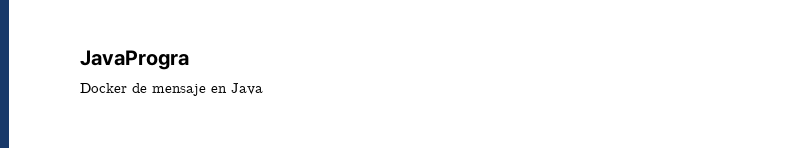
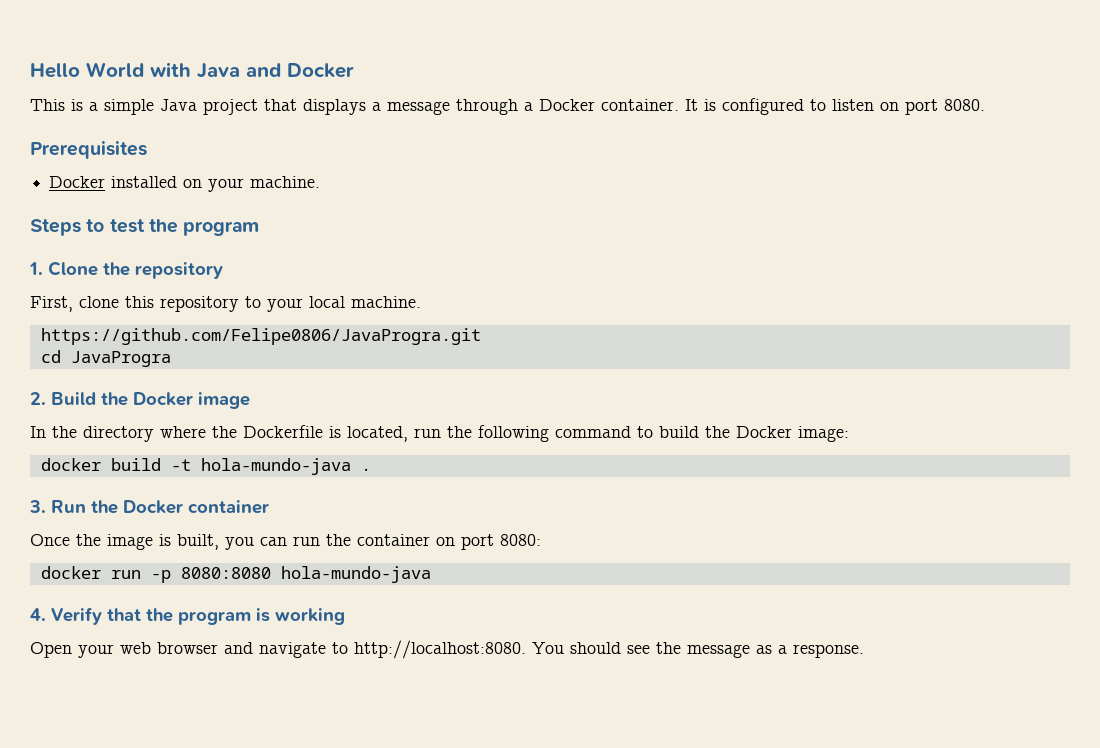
[80,50,189,70] [80,83,263,96] JavaProgra // Docker de mensaje en Java -> [30,62,354,79] [30,98,985,115] [30,141,147,159] [49,176,321,192] [30,219,260,236] [29,261,223,279] [30,296,421,312] [40,328,481,345] [40,350,171,367] [30,392,250,409] [30,425,849,442] [40,458,371,475] [29,500,269,514] [30,534,541,550] [40,566,431,583] [30,607,345,625] [30,640,864,659] Hello World with Java and Docker // This is a simple Java project that displays a message through a Docker container. It is configured to listen on port 8080. // Prerequisites // Docker installed on your machine. // Steps to test the program // 1. Clone the repository // First, clone this repository to your local machine. // https://github.com/Felipe0806/JavaProgra.git // cd JavaProgra // 2. Build the Docker image // In the directory where the Dockerfile is located, run the following command to build the Docker image: // docker build -t hola-mundo-java . // 3. Run the Docker container // Once the image is built, you can run the container on port 8080: // docker run -p 8080:8080 hola-mundo-java // 4. Verify that the program is working // Open your web browser and navigate to http://localhost:8080. You should see the message as a response.

